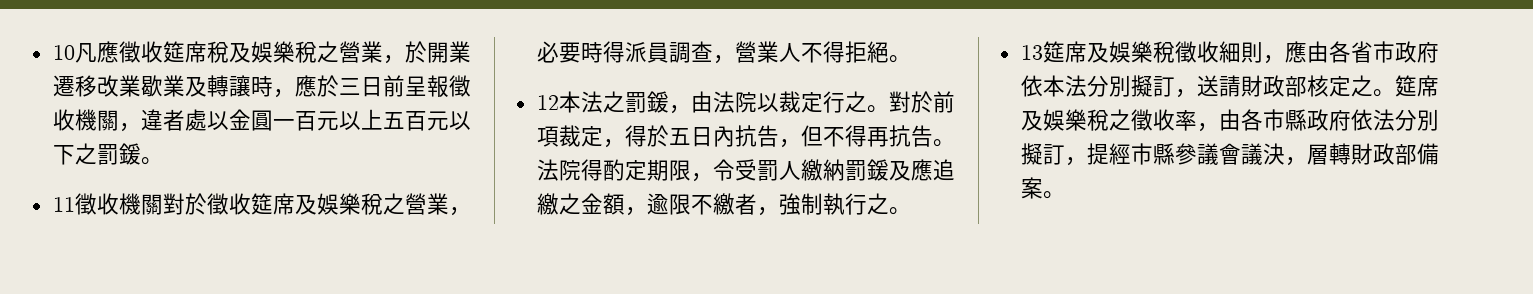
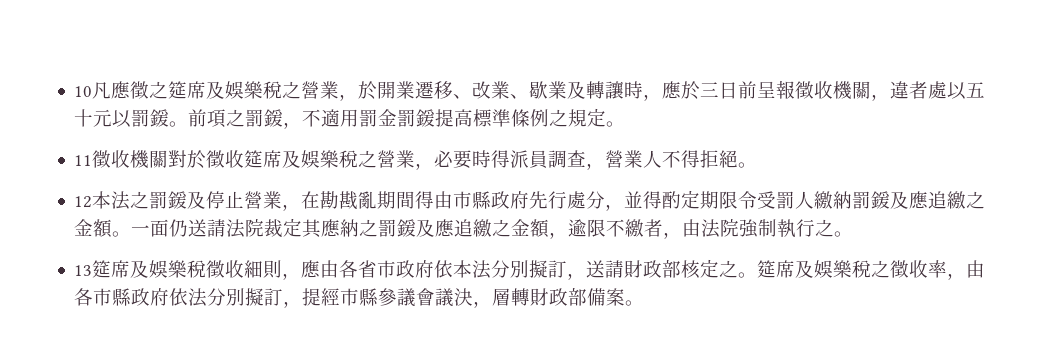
[140,41,229,63] 收筵席稅 -> [149,81,207,99] 之筵席
[96,75,141,97] 改業 -> [453,81,530,99] 、改業、
[228,109,471,131] [52,143,141,165] 金圓一百元以上五百元以下之罰鍰 -> [966,82,986,98] [74,108,607,129] 五十元以罰鍰。前項之罰鍰，不適用罰金罰鍰提高標準條例之規定
[668,91,955,114] [536,125,955,148] [536,159,581,181] ，由法院以裁定行之。對於前項裁定，得於五日內抗告，但不得再抗告。法院 -> [187,191,644,211] 及停止營業，在勘戡亂期間得由市縣政府先行處分，並
[690,173,713,182] ， -> (739, 200) none
(625, 204) none -> [112,218,550,238] 。一面仍送請法院裁定其應納之罰鍰及應追繳之金額
(779, 211) none -> [682,219,740,238] 由法院

